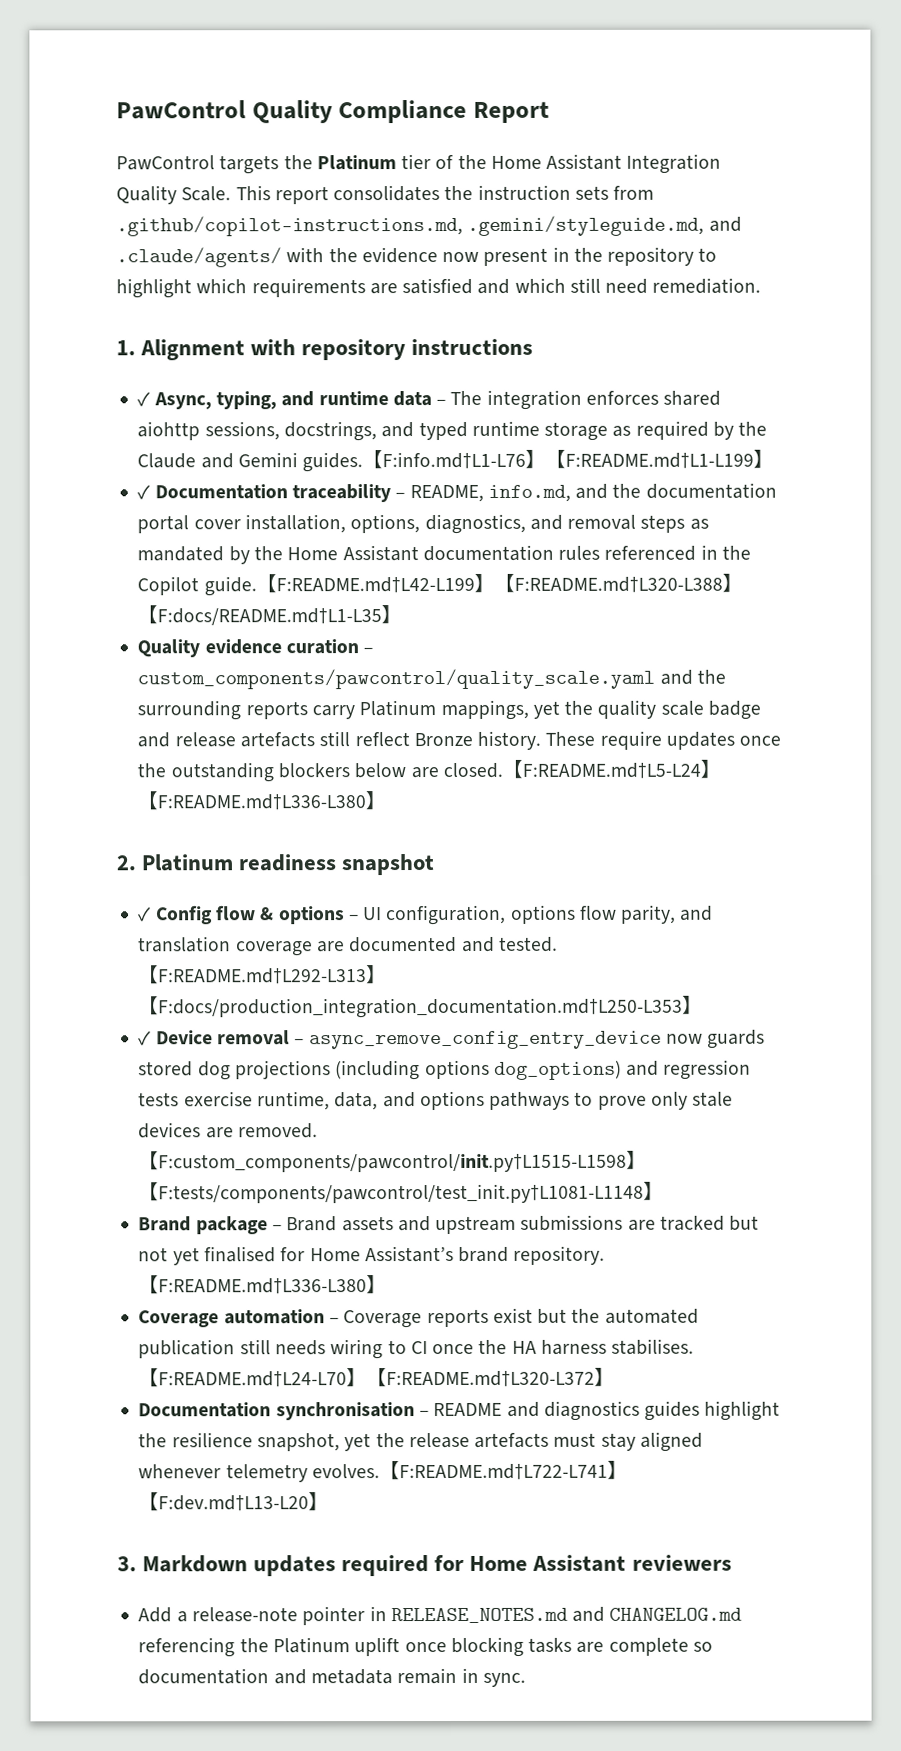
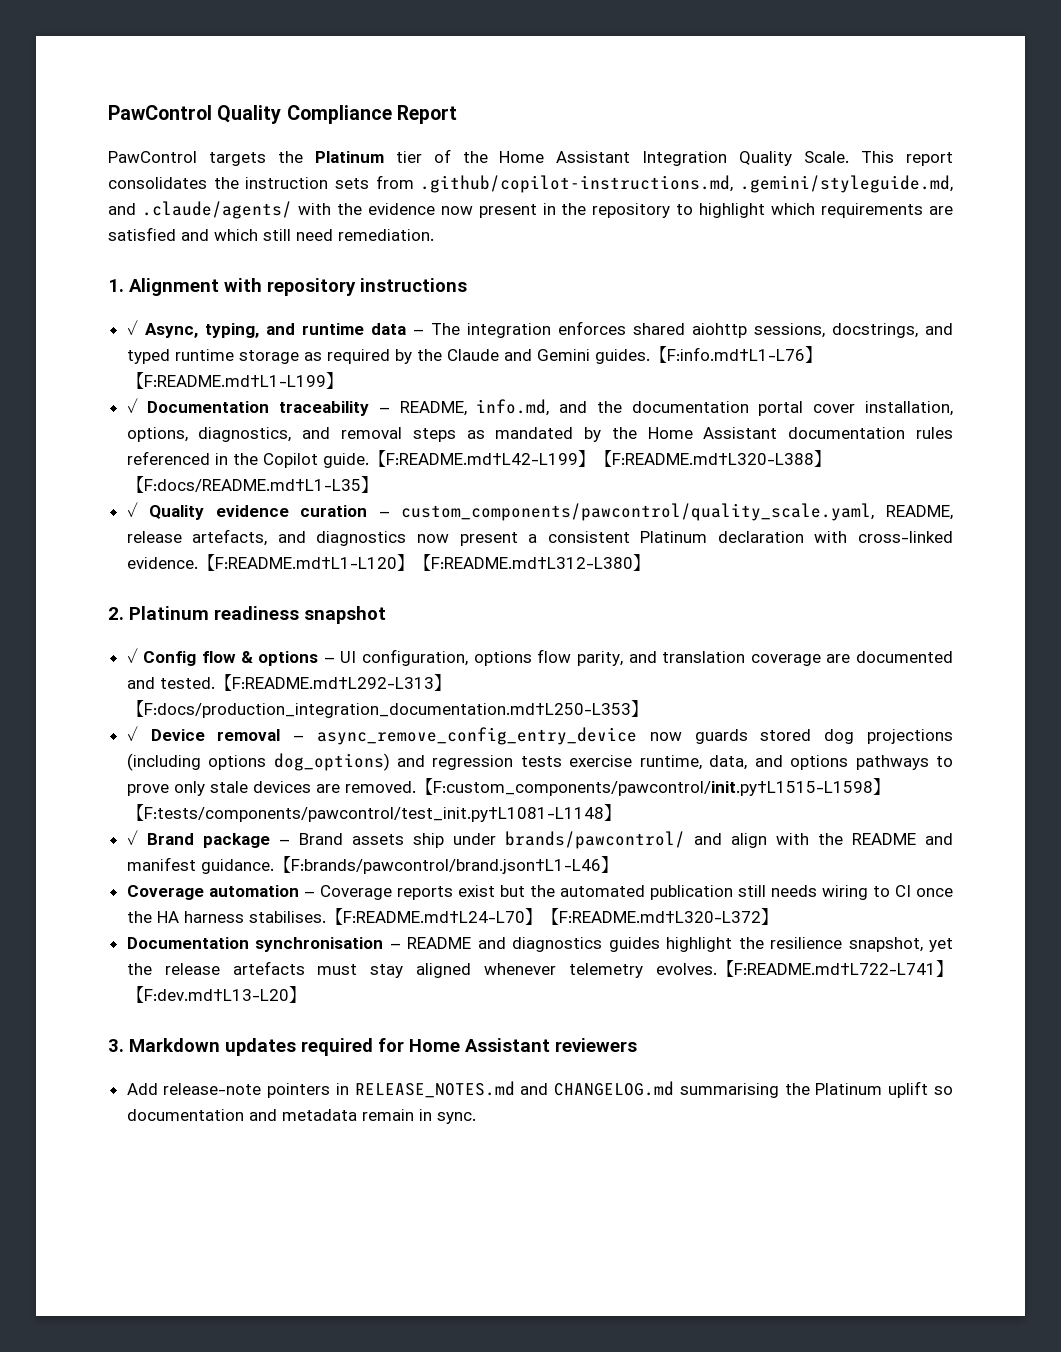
(403, 615) none -> [126,502,138,517] ✓
[137,668,726,690] [137,699,761,721] [137,730,782,750] [137,759,721,783] [137,791,367,811] custom_components/pawcontrol/quality_scale.yaml and the surrounding reports carry Platinum mappings, yet the quality scale badge and release artefacts still reflect Bronze history. These require updates once the outstanding blockers below are closed.【F:README.md†L5-L24】【F:README.md†L336-L380 -> [401,503,953,521] [126,529,954,546] [126,554,633,571] custom_components/pawcontrol/quality_scale.yaml, README, release artefacts, and diagnostics now present a consistent Platinum declaration with cross-linked evidence.【F:README.md†L1-L120】【F:README.md†L312-L380
(665, 1191) none -> [126,830,138,845] ✓
[397,1214,760,1235] [138,1245,606,1266] [138,1275,368,1295] and upstream submissions are tracked but not yet finalised for Home Assistant’s brand repository.【F:README.md†L336-L380 -> [412,831,953,849] [126,856,601,874] ship under brands/pawcontrol/ and align with the README and manifest guidance.【F:brands/pawcontrol/brand.json†L1-L46
[176,1606,366,1626] a release-note pointer -> [163,1083,331,1098] release-note pointers
[138,1637,236,1658] referencing -> [679,1083,779,1098] summarising
[404,1636,689,1658] once blocking tasks are complete -> (929, 1089) none

